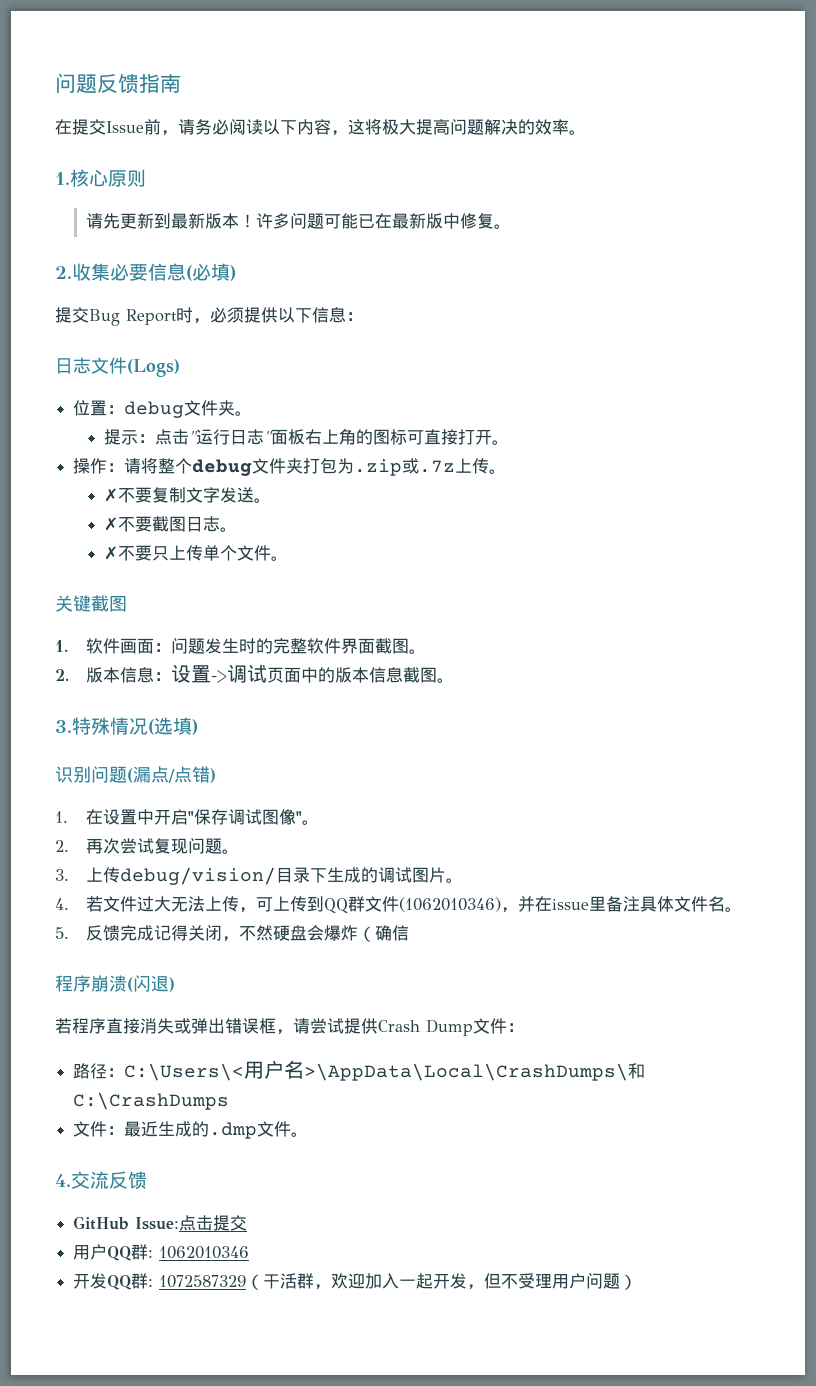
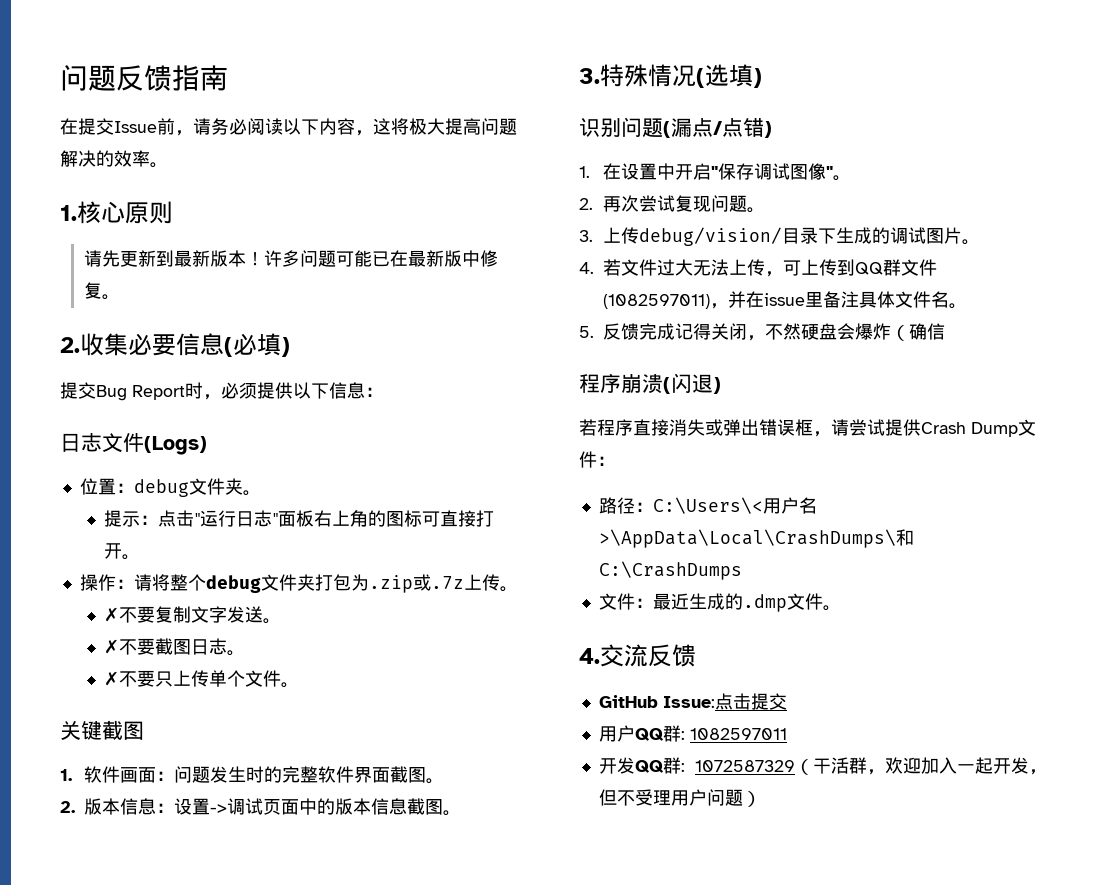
[398,897,501,912] (1062010346) -> [603,294,710,309] (1082597011)
[159,1246,250,1259] 1062010346 -> [689,728,787,740] 1082597011

